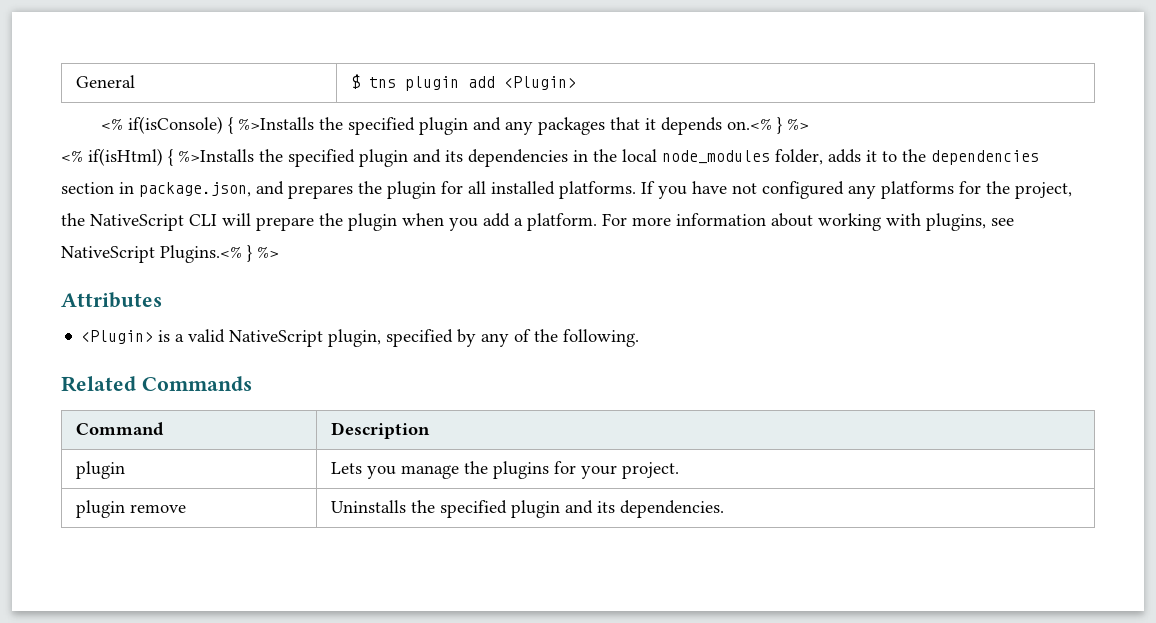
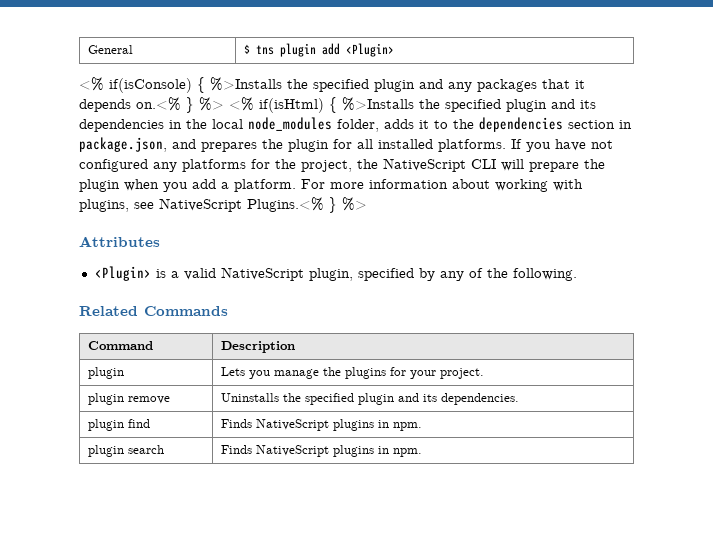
(809, 124) // -> (224, 104) none
(724, 509) none -> [88,419,151,431] [221,419,423,431] [88,445,165,457] [221,445,423,457] // plugin find | Finds NativeScript plugins in npm. // plugin search | Finds NativeScript plugins in npm.

